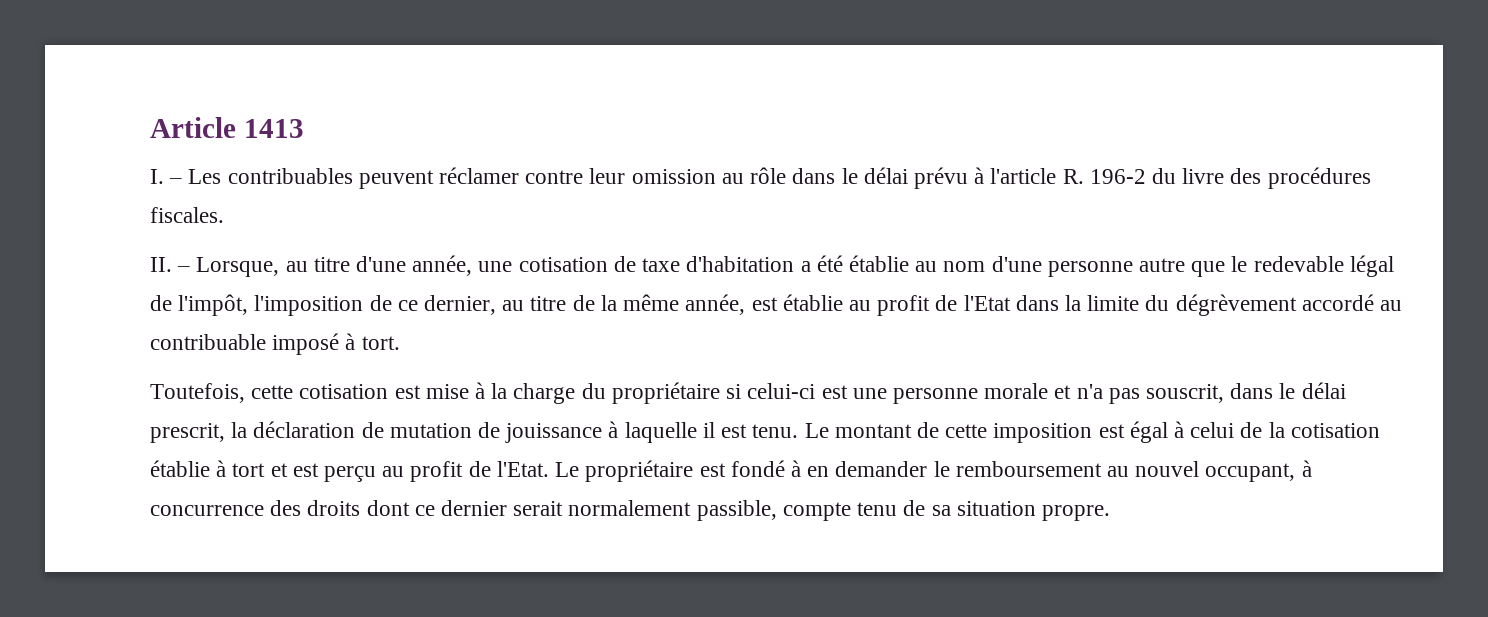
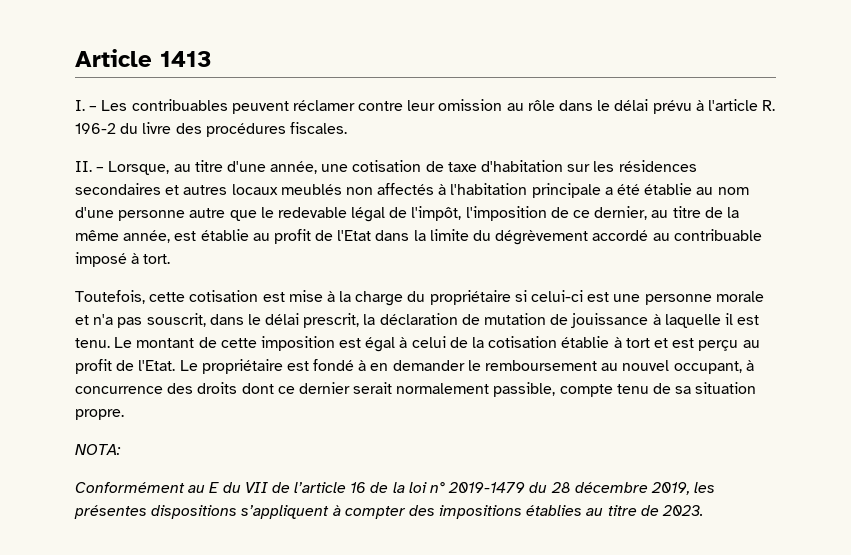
(795, 264) none -> [567,160,697,172] [75,183,601,198] sur les résidences secondaires et autres locaux meublés non affectés à l'habitation principale
(1110, 513) none -> [75,444,121,455] [75,482,716,495] [74,505,704,519] // NOTA: // Conformément au E du VII de l’article 16 de la loi n° 2019-1479 du 28 décembre 2019, les présentes dispositions s’appliquent à compter des impositions établies au titre de 2023.

